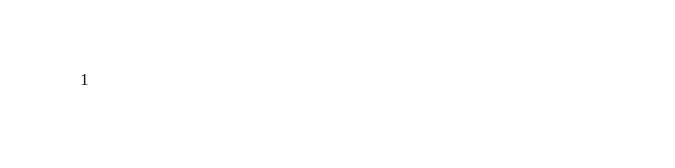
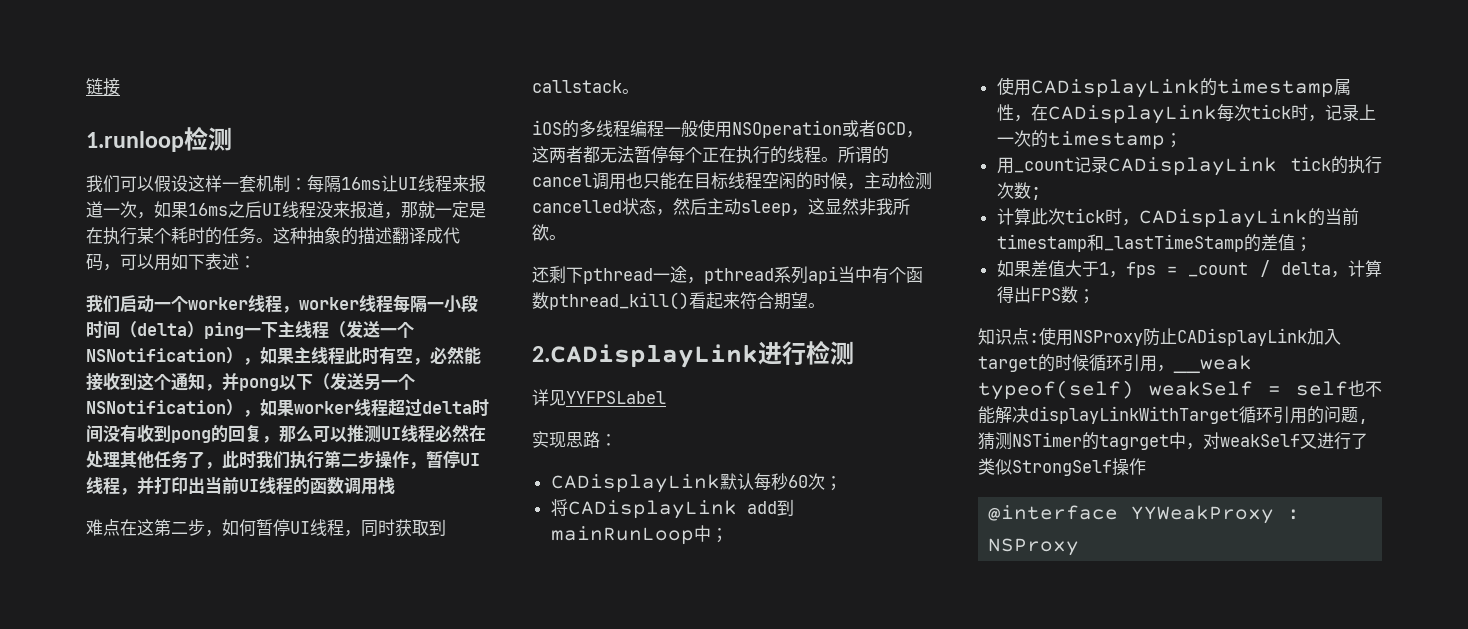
[80,74,89,85] 1 -> [86,78,120,96] [86,126,232,152] [86,175,486,193] [86,201,486,219] [86,227,460,245] [86,253,256,271] [86,294,478,313] [86,320,414,339] [86,346,481,365] [86,372,415,391] [86,399,489,417] [86,424,486,443] [86,450,480,469] [86,476,395,495] [86,519,446,537] [532,80,639,94] [532,119,923,138] [532,146,889,164] [532,172,932,190] [532,198,910,216] [532,224,566,241] [532,266,923,284] [532,292,825,310] [532,340,854,368] [532,389,666,406] [532,431,617,448] [550,473,842,493] [550,499,794,519] [550,525,728,545] [996,77,1351,98] [996,104,1376,124] [996,130,1182,150] [996,156,1382,176] [996,182,1041,200] [996,208,1359,228] [996,234,1312,252] [996,260,1382,278] [996,286,1095,304] [978,327,1341,346] [978,354,1252,374] [978,380,1382,400] [978,406,1368,424] [978,432,1368,450] [978,458,1146,476] [988,505,1301,524] [988,538,1080,556] 链接 // 1.runloop检测 // 我们可以假设这样一套机制：每隔16ms让UI线程来报道一次，如果16ms之后UI线程没来报道，那就一定是在执行某个耗时的任务。这种抽象的描述翻译成代码，可以用如下表述： // 我们启动一个worker线程，worker线程每隔一小段时间（delta）ping一下主线程（发送一个NSNotification），如果主线程此时有空，必然能接收到这个通知，并pong以下（发送另一个NSNotification），如果worker线程超过delta时间没有收到pong的回复，那么可以推测UI线程必然在处理其他任务了，此时我们执行第二步操作，暂停UI线程，并打印出当前UI线程的函数调用栈 // 难点在这第二步，如何暂停UI线程，同时获取到callstack。 // iOS的多线程编程一般使用NSOperation或者GCD，这两者都无法暂停每个正在执行的线程。所谓的cancel调用也只能在目标线程空闲的时候，主动检测cancelled状态，然后主动sleep，这显然非我所欲。 // 还剩下pthread一途，pthread系列api当中有个函数pthread_kill()看起来符合期望。 // 2.CADisplayLink进行检测 // 详见YYFPSLabel // 实现思路： // CADisplayLink默认每秒60次； // 将CADisplayLink add到mainRunLoop中； // 使用CADisplayLink的timestamp属性，在CADisplayLink每次tick时，记录上一次的timestamp； // 用_count记录CADisplayLink tick的执行次数; // 计算此次tick时，CADisplayLink的当前timestamp和_lastTimeStamp的差值； // 如果差值大于1，fps = _count / delta，计算得出FPS数； // 知识点:使用NSProxy防止CADisplayLink加入target的时候循环引用，__weak typeof(self) weakSelf = self也不能解决displayLinkWithTarget循环引用的问题,猜测NSTimer的tagrget中，对weakSelf又进行了类似StrongSelf操作 // @interface YYWeakProxy : NSProxy

